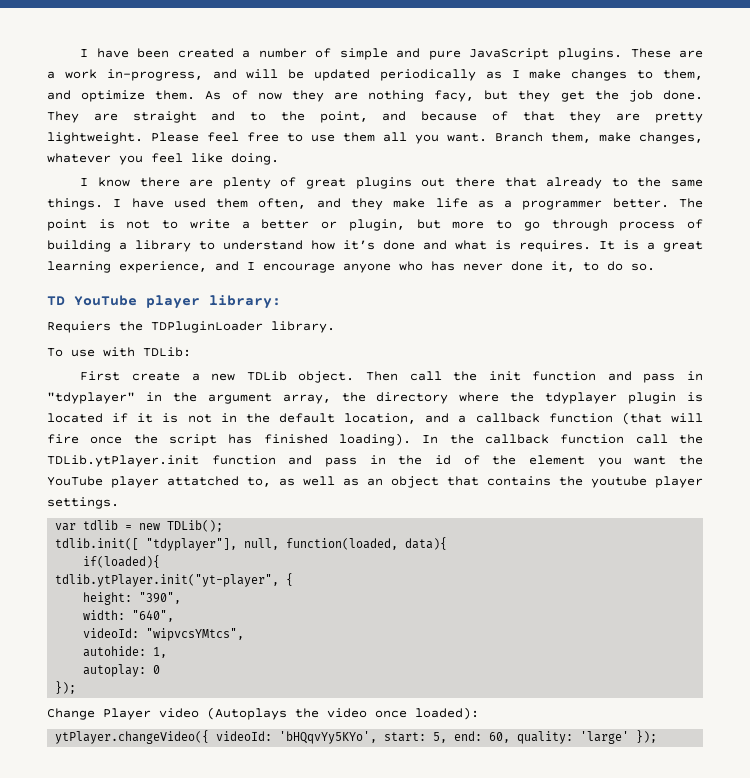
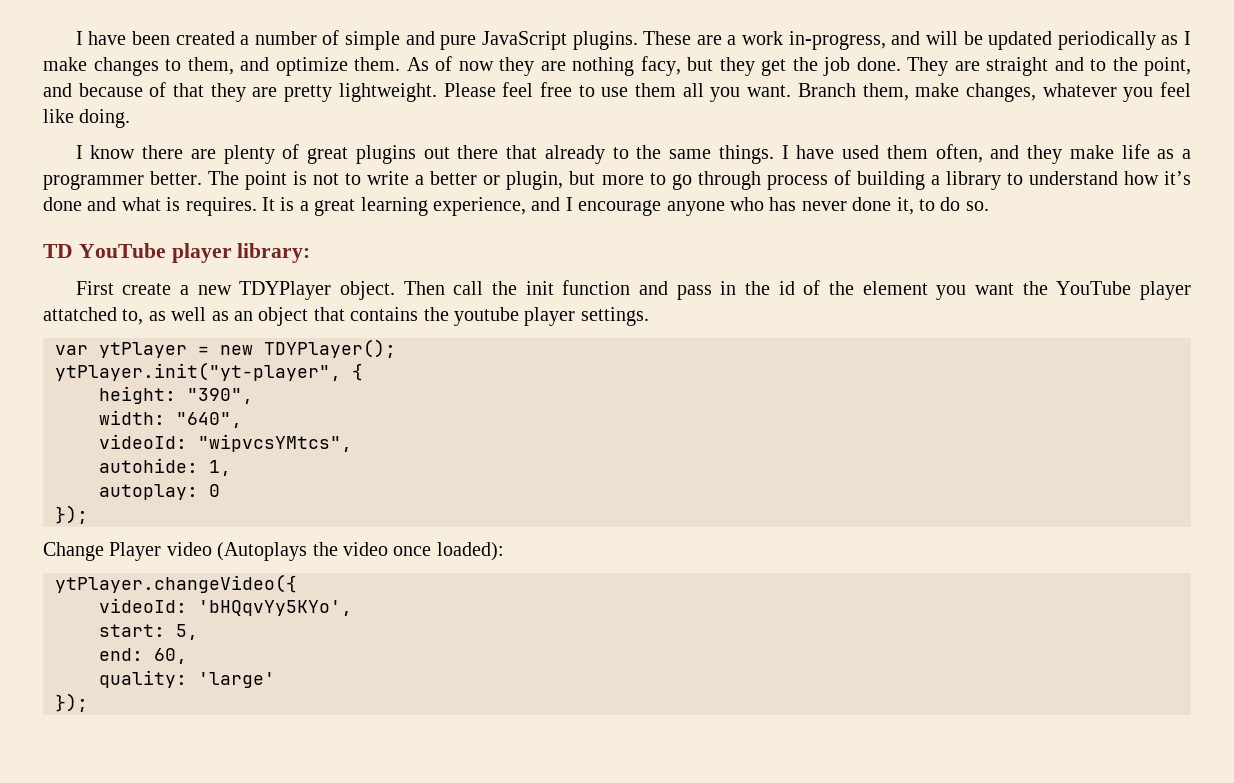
[47,321,335,333] [47,347,191,357] // Requiers the TDPluginLoader library. // To use with TDLib: -> (311, 253) none
[246,371,287,381] TDLib -> [239,281,332,300] TDYPlayer
[47,392,703,404] [47,412,703,425] [47,433,703,446] [47,455,386,467] "tdyplayer" in the argument array, the directory where the tdyplayer plugin is located if it is not in the default location, and a callback function (that will fire once the script has finished loading). In the callback function call the TDLib.ytPlayer.init function and pass in -> (737, 288) none
[83,520,119,530] tdlib -> [99,342,187,358] ytPlayer
[167,520,224,532] [55,537,448,551] [83,555,161,568] [55,574,280,587] TDLib(); // tdlib.init([ "tdyplayer"], null, function(loaded, data){ // if(loaded){ // tdlib.ytPlayer.init("yt-player", -> [264,339,396,358] [55,362,341,381] TDYPlayer(); // ytPlayer.init("yt-player",
(210, 737) none -> (297, 583) //
(378, 737) none -> (352, 608) //
(448, 737) none -> (198, 632) //
(511, 737) none -> (187, 656) //
(630, 737) none -> (275, 680) //

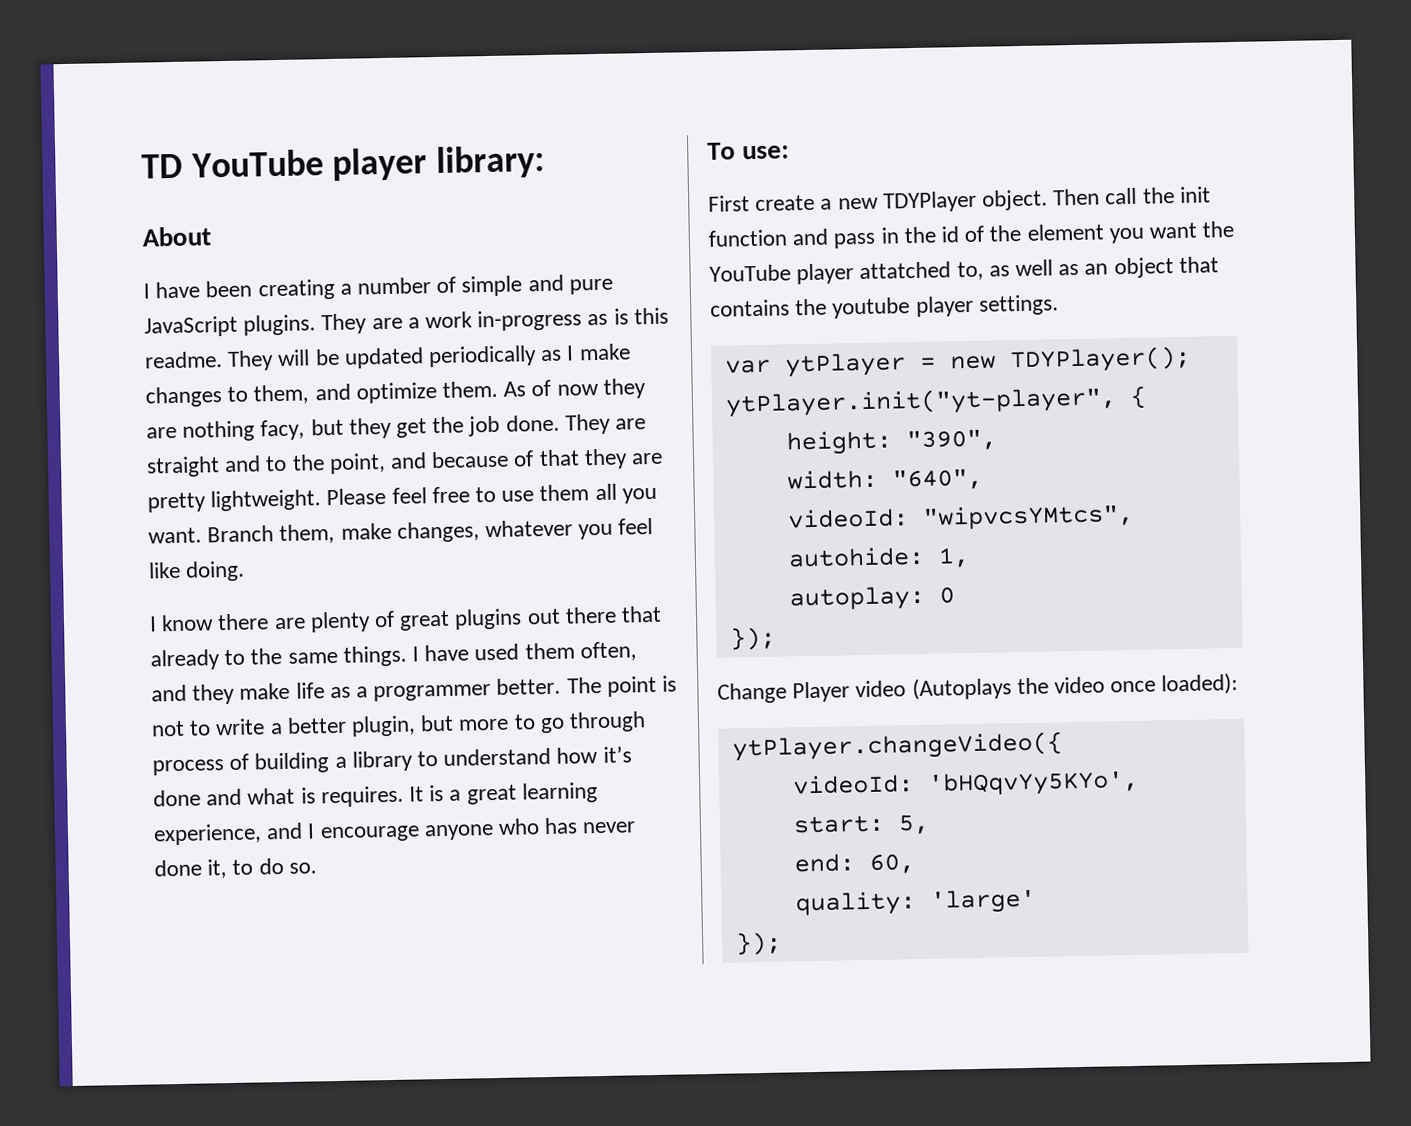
(75, 38) none -> [141,144,546,181] [142,226,211,247] TD YouTube player library: // About //
[175,31,235,45] created -> [257,278,335,301] creating
[643,31,692,45] These -> [321,313,368,335] They
[788,31,921,50] in-progress, and -> [477,307,669,332] [144,350,275,371] in-progress as is this readme. They
[483,175,501,185] or -> (347, 725) none
[43,243,311,263] TD YouTube player library: -> [707,142,790,160] To use:

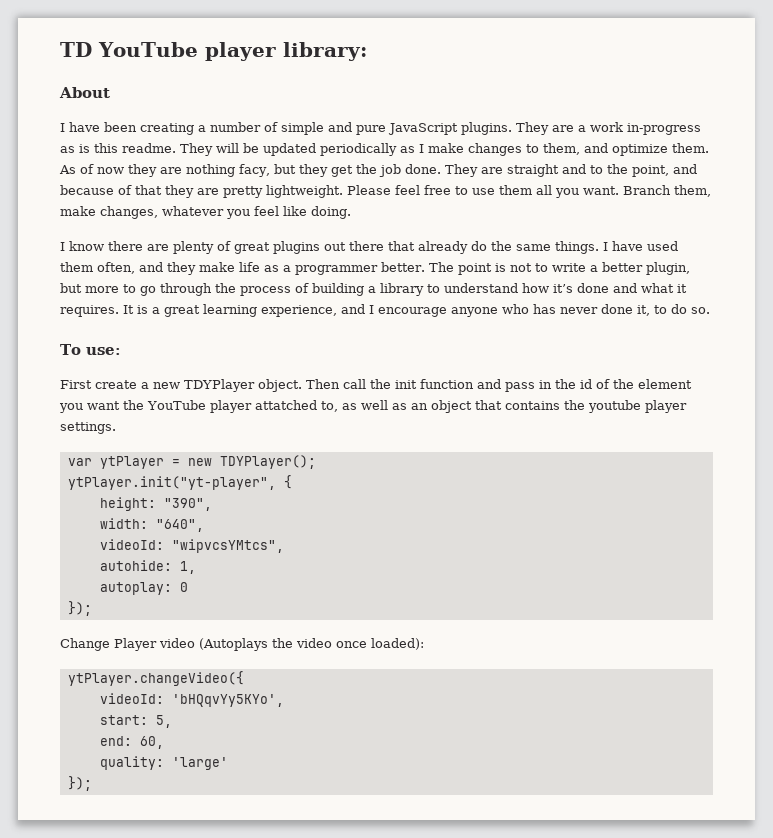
[224,649,246,666] to -> [471,241,487,251] do
(647, 722) none -> [215,283,236,293] the
[300,787,316,804] is -> [677,284,687,293] it

